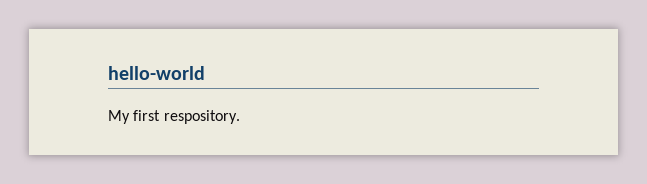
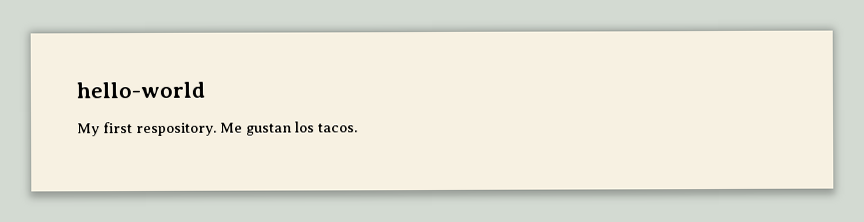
(240, 117) none -> [220,121,358,136] Me gustan los tacos.

